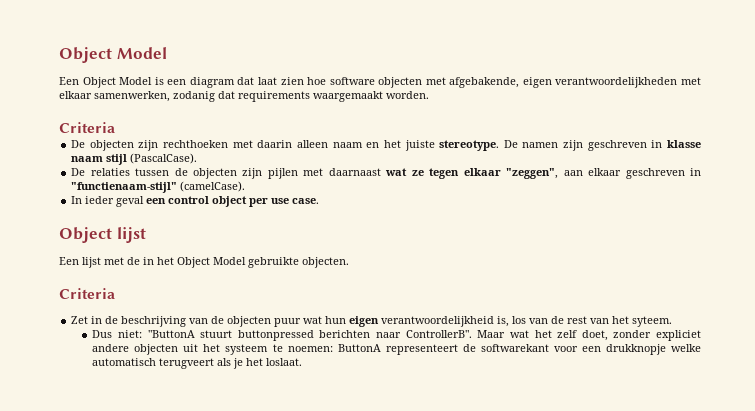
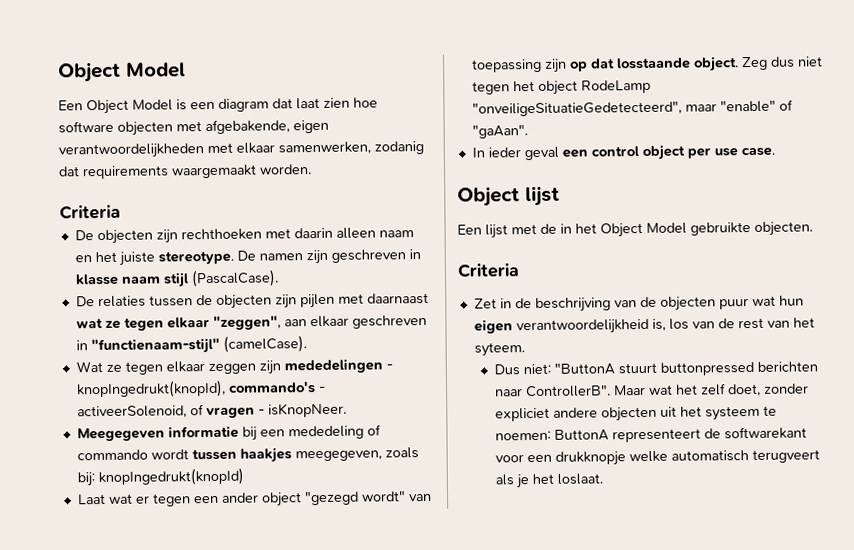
(246, 186) none -> [75,358,393,375] [75,379,326,399] [76,402,347,419] [76,424,381,442] [76,447,419,463] [76,467,244,487] [77,490,432,507] [471,56,823,73] [471,79,651,95] [471,99,793,117] [471,124,528,139] // Wat ze tegen elkaar zeggen zijn mededelingen - knopIngedrukt(knopId), commando's - activeerSolenoid, of vragen - isKnopNeer. // Meegegeven informatie bij een mededeling of commando wordt tussen haakjes meegegeven, zoals bij: knopIngedrukt(knopId) // Laat wat er tegen een ander object "gezegd wordt" van toepassing zijn op dat losstaande object. Zeg dus niet tegen het object RodeLamp "onveiligeSituatieGedetecteerd", maar "enable" of "gaAan".

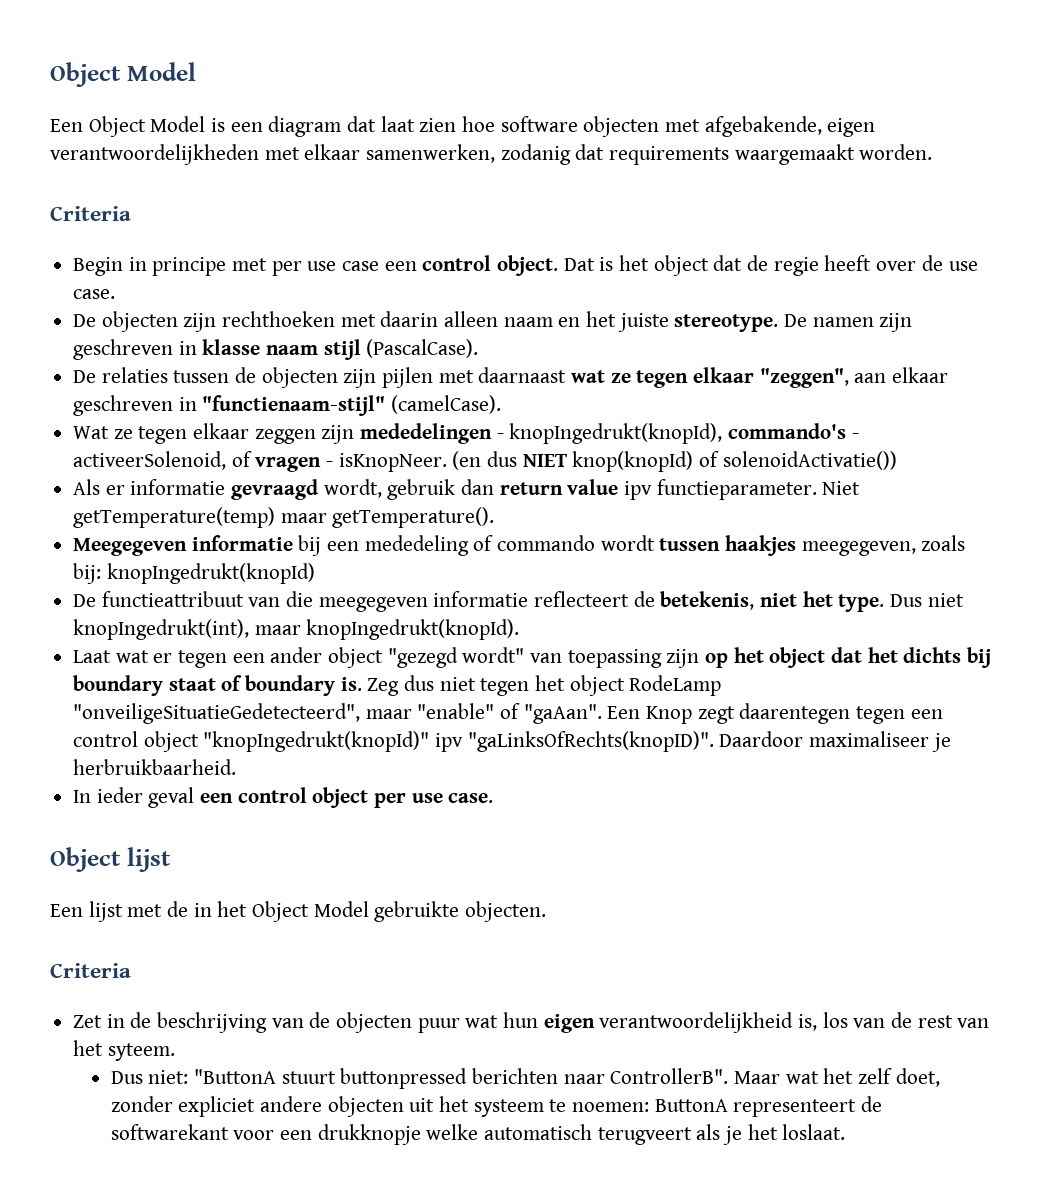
(121, 212) none -> [73,255,978,276] [73,289,116,299] // Begin in principe met per use case een control object. Dat is het object dat de regie heeft over de use case.
(347, 410) none -> [452,451,897,472] [73,479,861,500] [73,507,495,528] (en dus NIET knop(knopId) of solenoidActivatie()) // Als er informatie gevraagd wordt, gebruik dan return value ipv functieparameter. Niet getTemperature(temp) maar getTemperature().
(244, 477) none -> [73,591,964,612] [73,619,520,640] // De functieattribuut van die meegegeven informatie reflecteert de betekenis, niet het type. Dus niet knopIngedrukt(int), maar knopIngedrukt(knopId).
[590,56,739,72] dat losstaande object. -> [733,647,992,668] [73,675,362,696] het object dat het dichts bij boundary staat of boundary is.
(528, 131) none -> [607,703,943,724] [73,731,951,752] [73,759,237,775] Een Knop zegt daarentegen tegen een control object "knopIngedrukt(knopId)" ipv "gaLinksOfRechts(knopID)". Daardoor maximaliseer je herbruikbaarheid.

